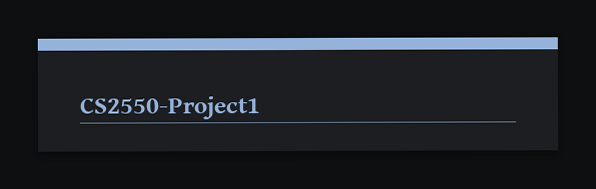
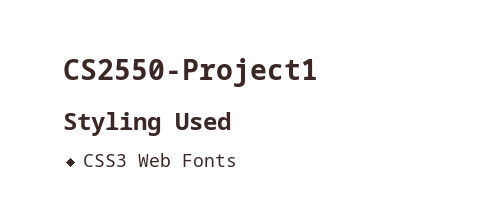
(261, 108) none -> [63,112,231,136] [82,153,237,167] // Styling Used // CSS3 Web Fonts

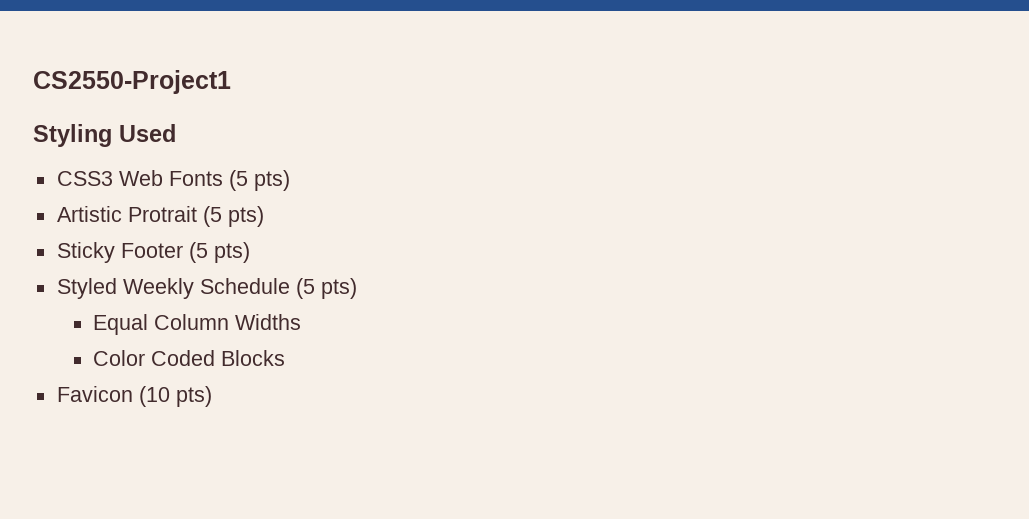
(237, 160) none -> [228,170,290,191] [56,206,264,227] [56,242,250,263] [56,278,357,299] [92,314,301,335] [92,350,285,366] [56,386,212,407] (5 pts) // Artistic Protrait (5 pts) // Sticky Footer (5 pts) // Styled Weekly Schedule (5 pts) // Equal Column Widths // Color Coded Blocks // Favicon (10 pts)

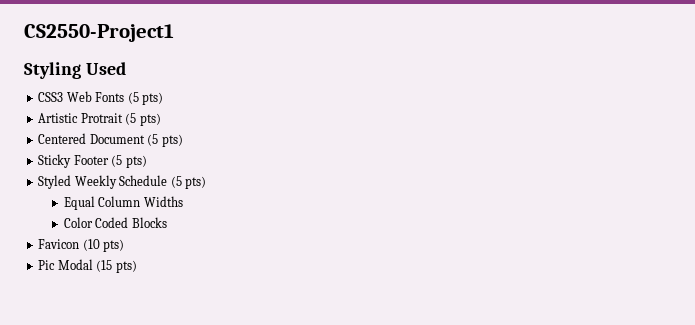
(264, 216) none -> [38,133,183,147] // Centered Document (5 pts)
(212, 396) none -> [38,259,137,273] // Pic Modal (15 pts)

